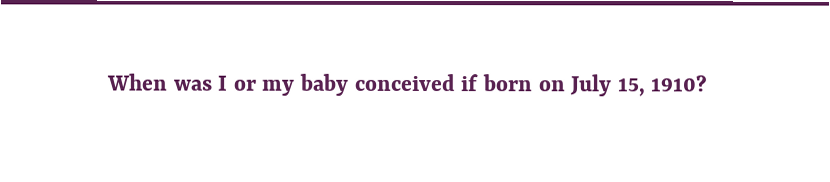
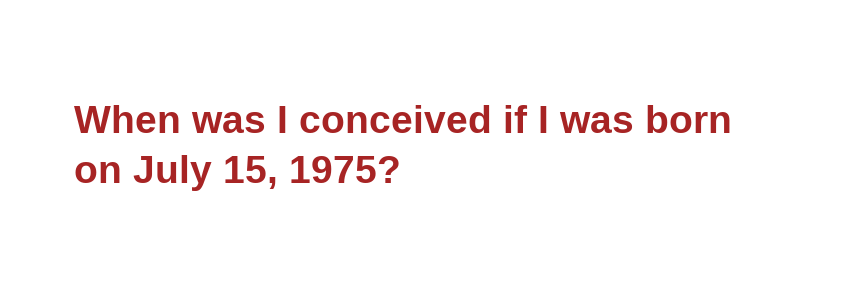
[233,73,480,96] or my baby conceived if -> [299,105,634,133] conceived if I was
[650,74,709,92] 1910? -> [289,156,401,183] 1975?

